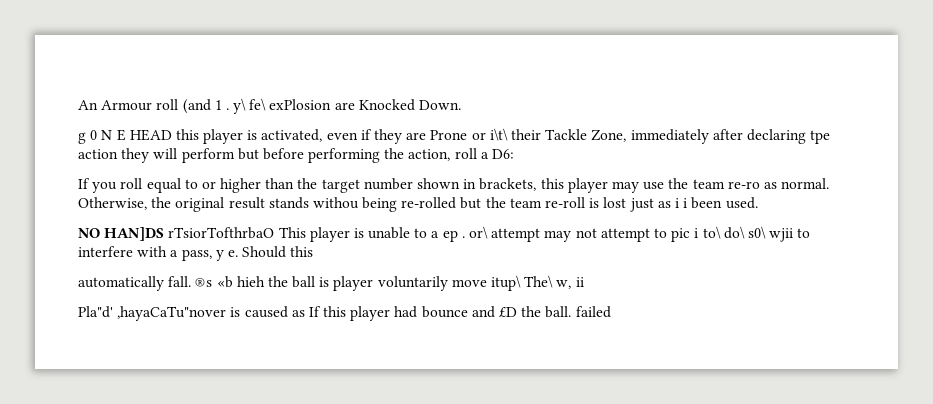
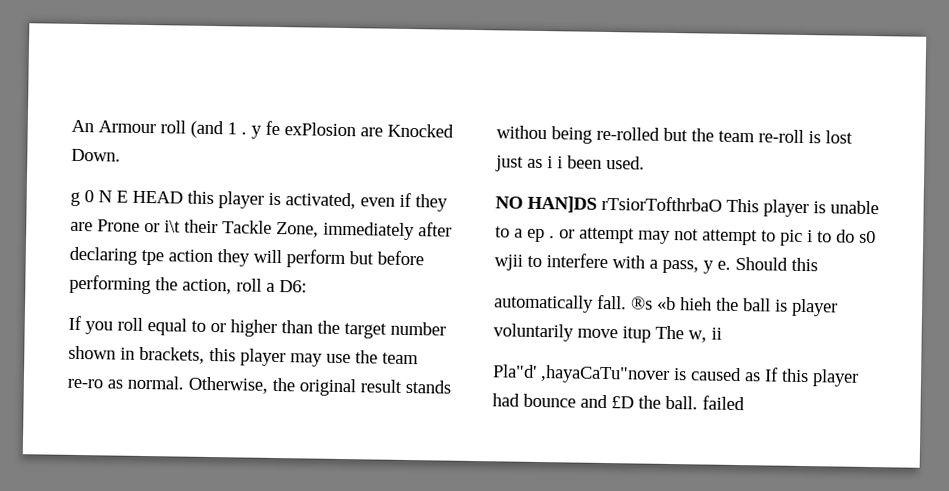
[233,98,267,114] y\ fe\ -> [251,120,280,139] y fe
[489,128,508,141] i\t\ -> [164,220,181,233] i\t
[469,226,489,239] or\ -> [559,229,575,239] or
[702,226,766,239] to\ do\ s0\ -> [817,229,876,244] to do s0
[491,275,554,291] itup\ The\ -> [622,325,684,343] itup The

